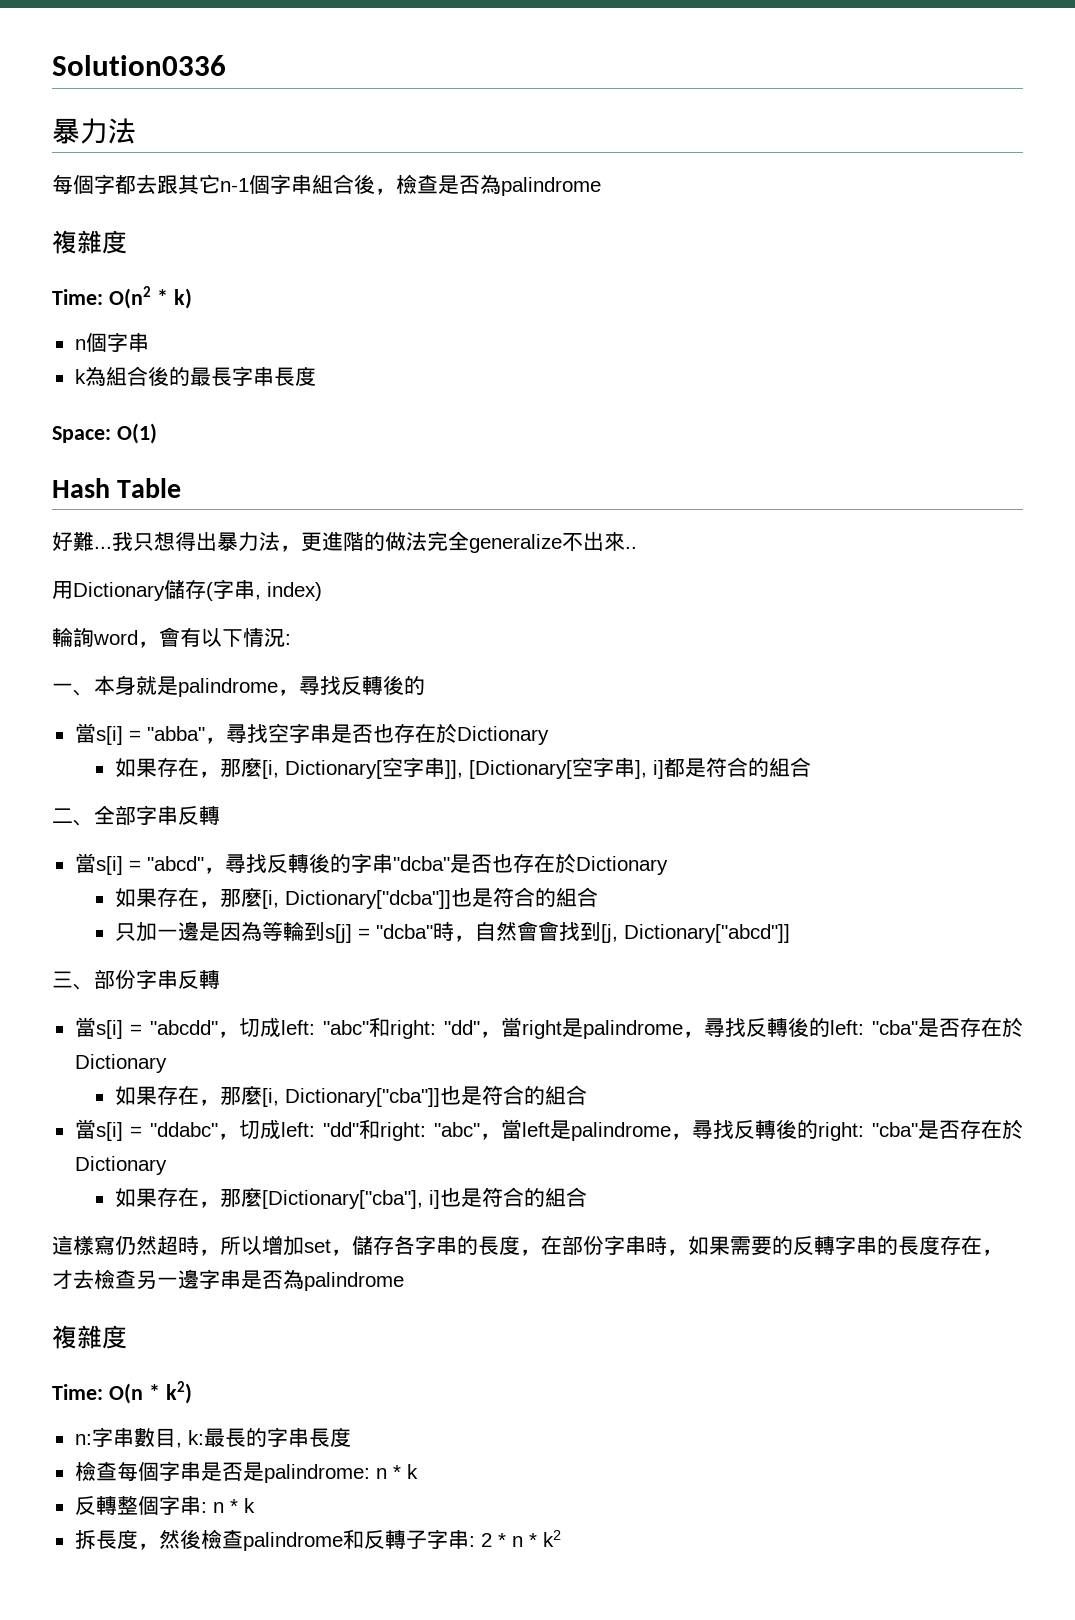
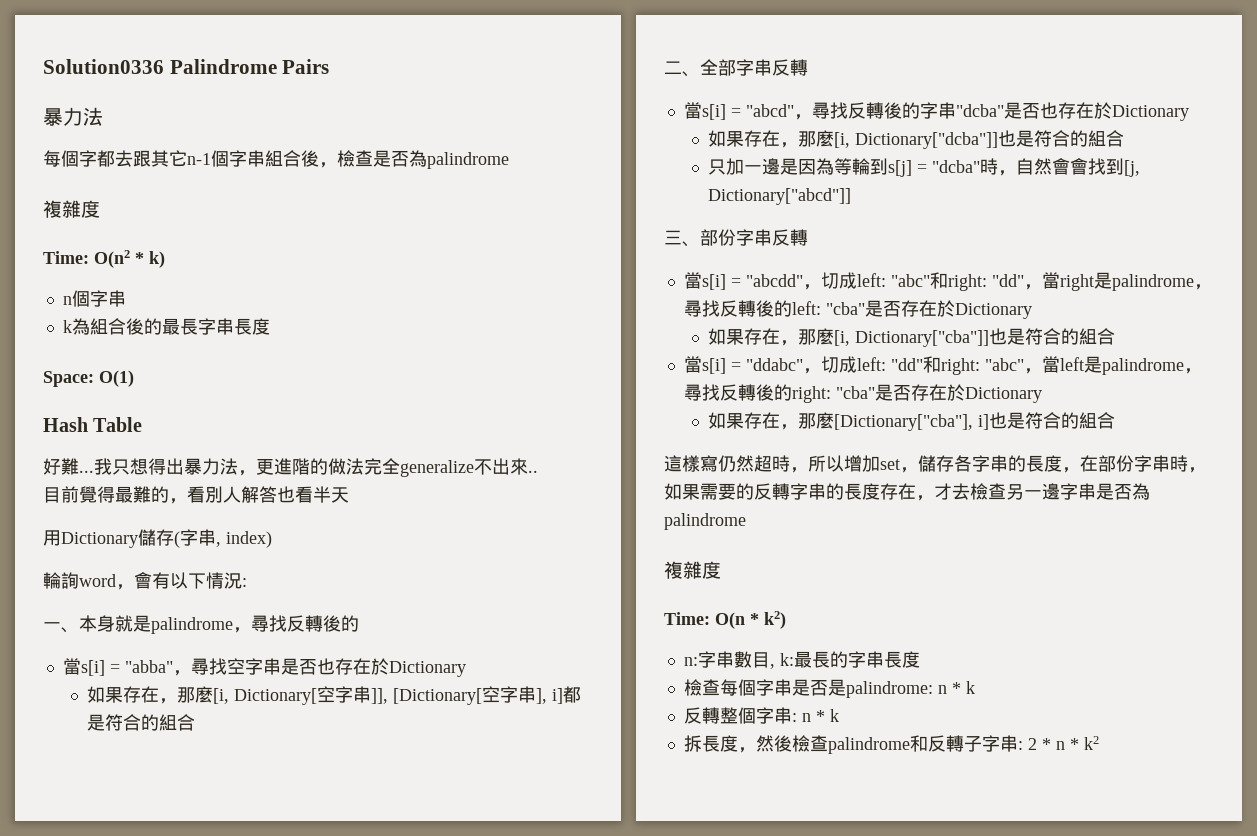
(226, 65) none -> [169,59,330,74] Palindrome Pairs
(637, 547) none -> [43,486,349,504] // 目前覺得最難的，看別人解答也看半天

